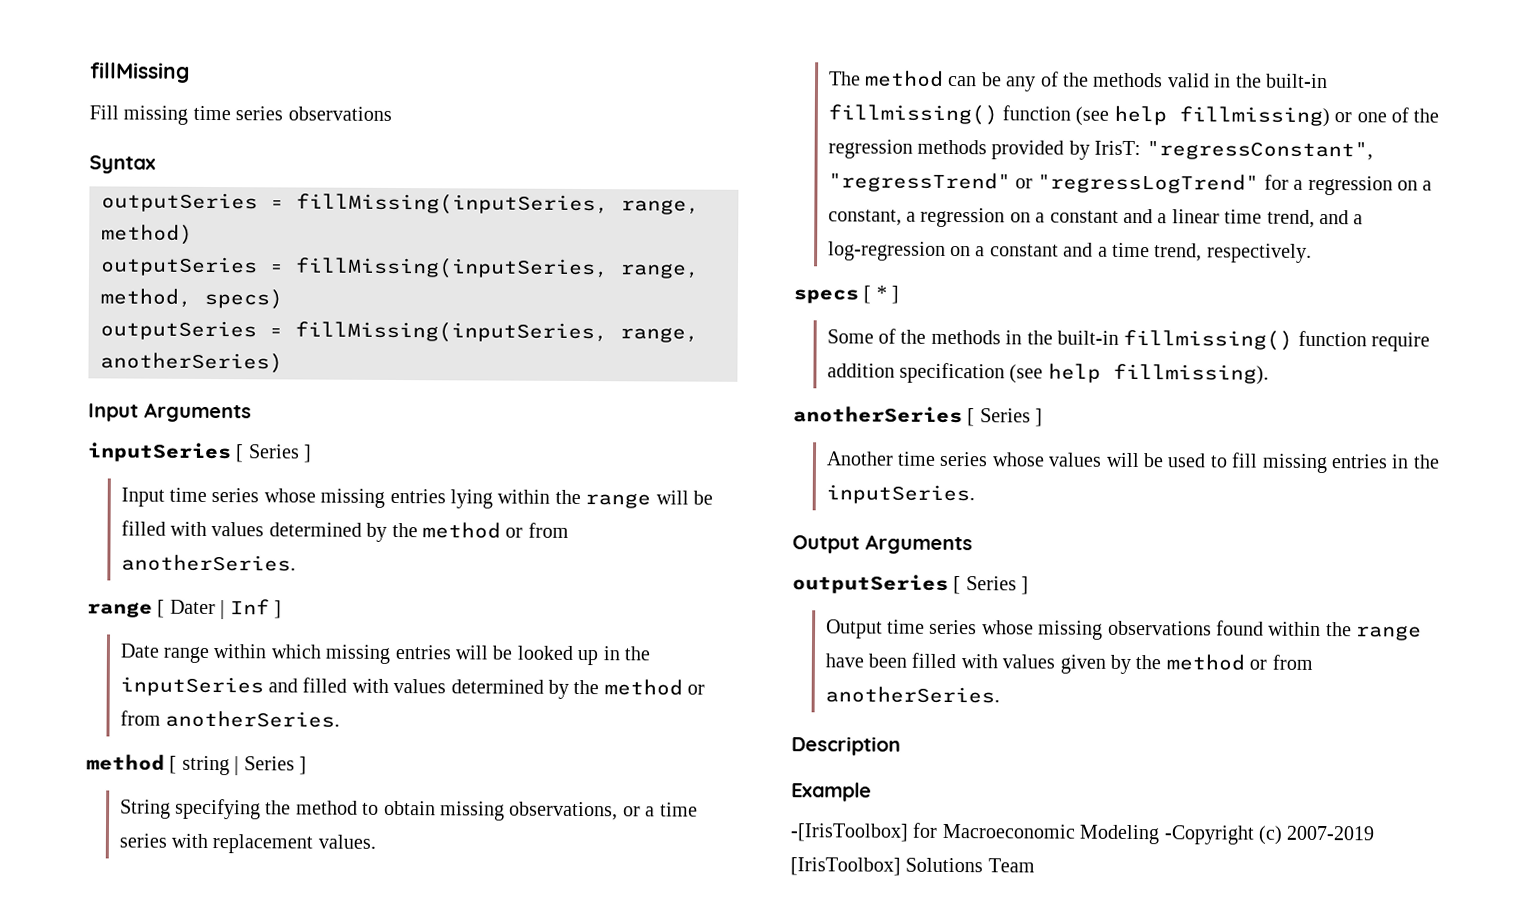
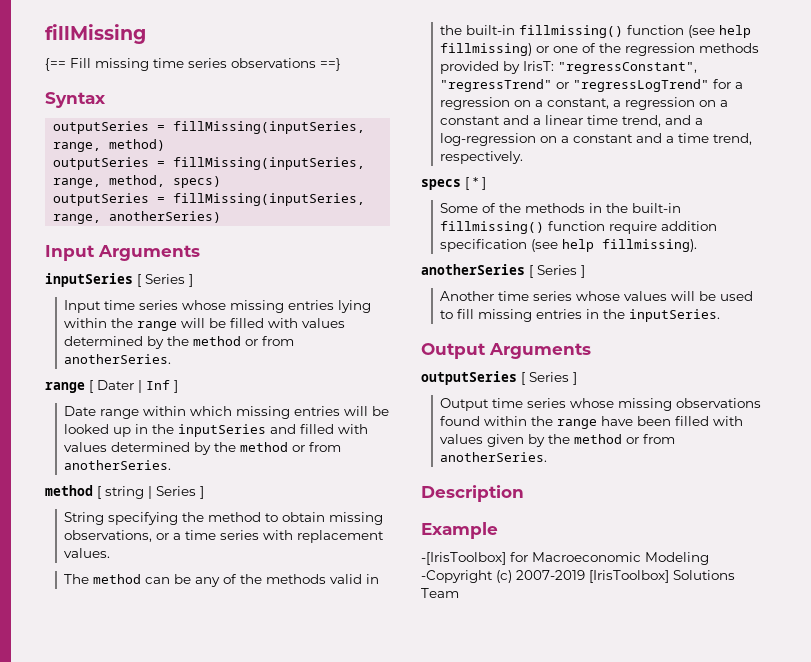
(190, 72) none -> [45,58,66,71] {==
(392, 113) none -> [320,58,341,71] ==}

